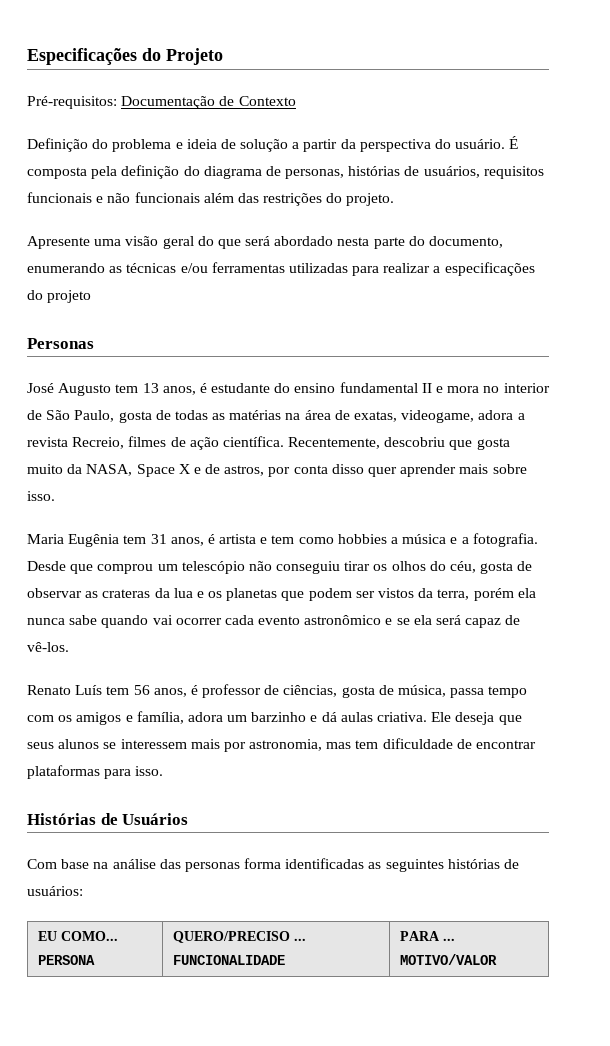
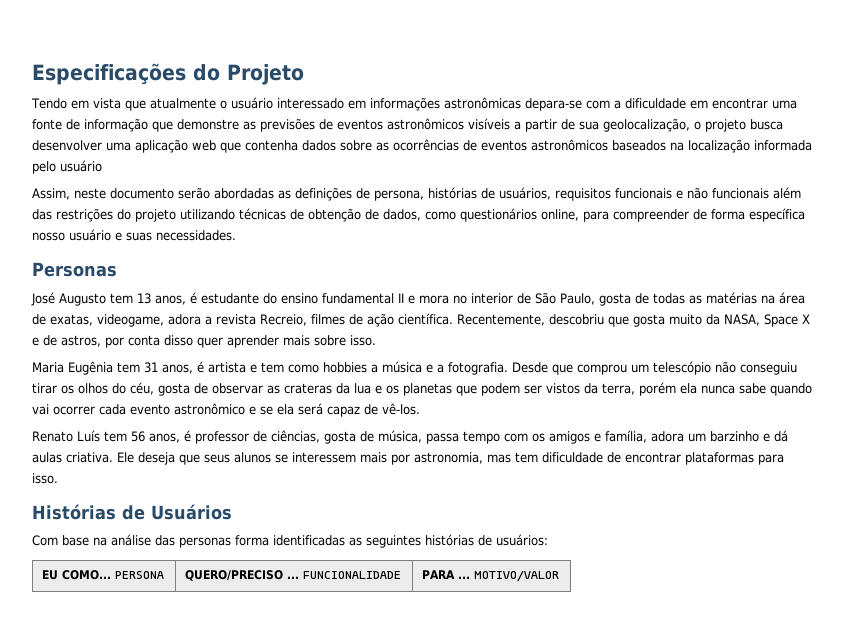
[27,96,296,109] [27,136,519,152] [27,165,345,179] Pré-requisitos: Documentação de Contexto // Definição do problema e ideia de solução a partir da perspectiva do usuário. É composta pela definição do diagrama de personas, -> [31,97,797,111] [32,118,783,132] [32,139,812,153] [32,160,102,174] [32,187,424,201] Tendo em vista que atualmente o usuário interessado em informações astronômicas depara-se com a dificuldade em encontrar uma fonte de informação que demonstre as previsões de eventos astronômicos visíveis a partir de sua geolocalização, o projeto busca desenvolver uma aplicação web que contenha dados sobre as ocorrências de eventos astronômicos baseados na localização informada pelo usuário // Assim, neste documento serão abordadas as definições de persona,
[346,193,395,206] [27,236,504,249] [27,262,535,276] [27,290,92,303] projeto. // Apresente uma visão geral do que será abordado nesta parte do documento, enumerando as técnicas e/ou ferramentas utilizadas para realizar a especificações do projeto -> [135,208,805,222] [32,229,236,241] projeto utilizando técnicas de obtenção de dados, como questionários online, para compreender de forma específica nosso usuário e suas necessidades.

